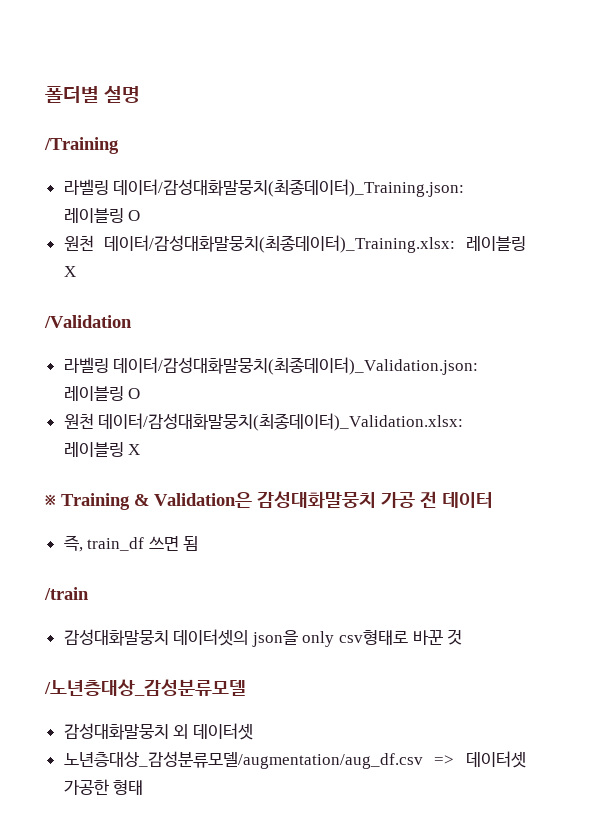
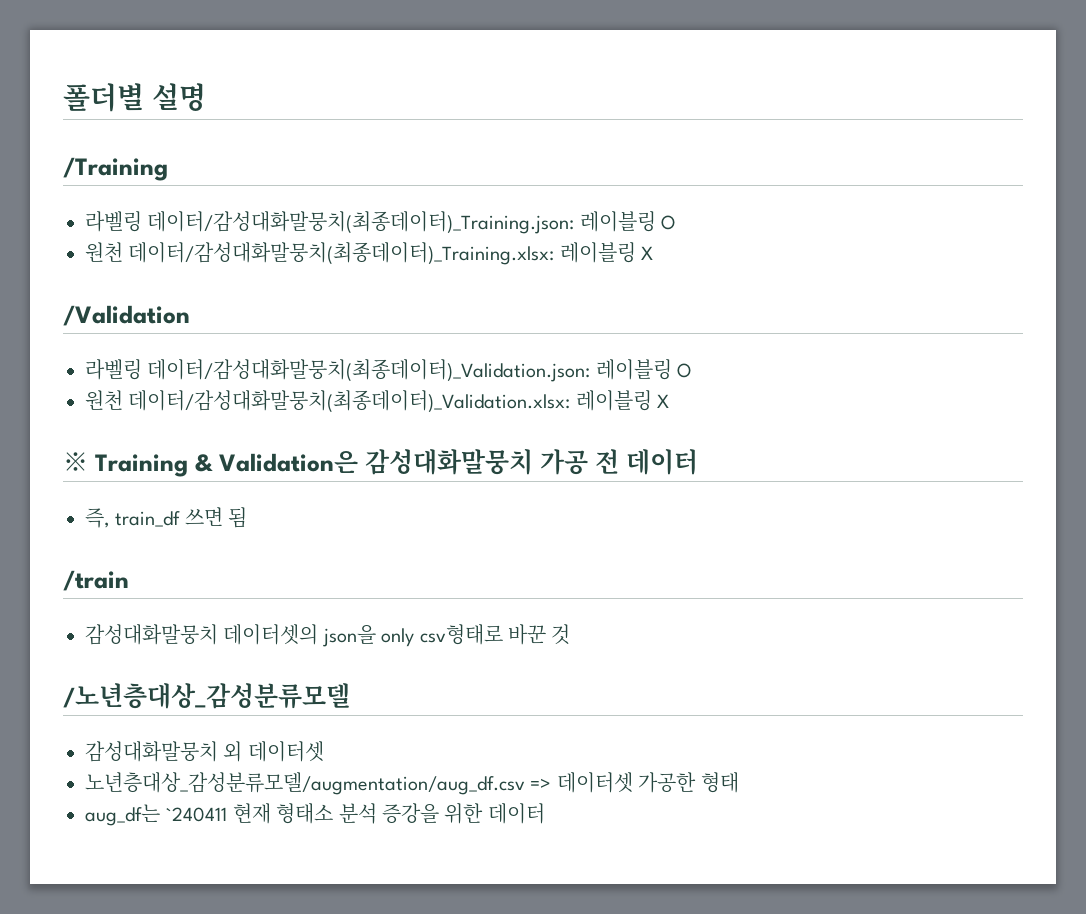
(144, 787) none -> [85,803,545,826] // aug_df는 `240411 현재 형태소 분석 증강을 위한 데이터

